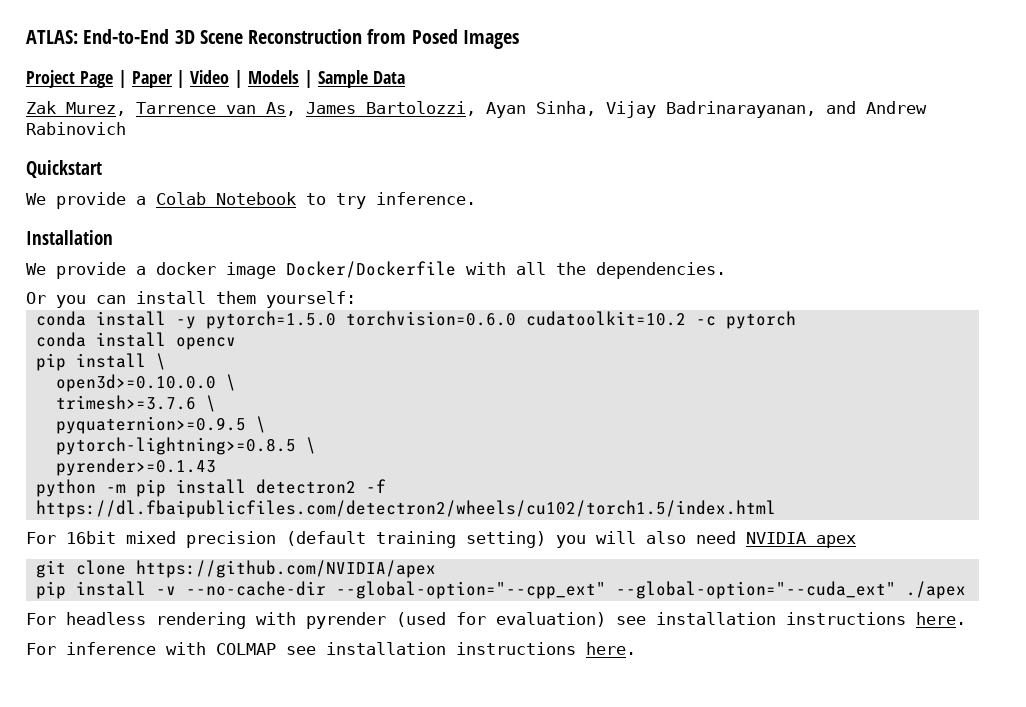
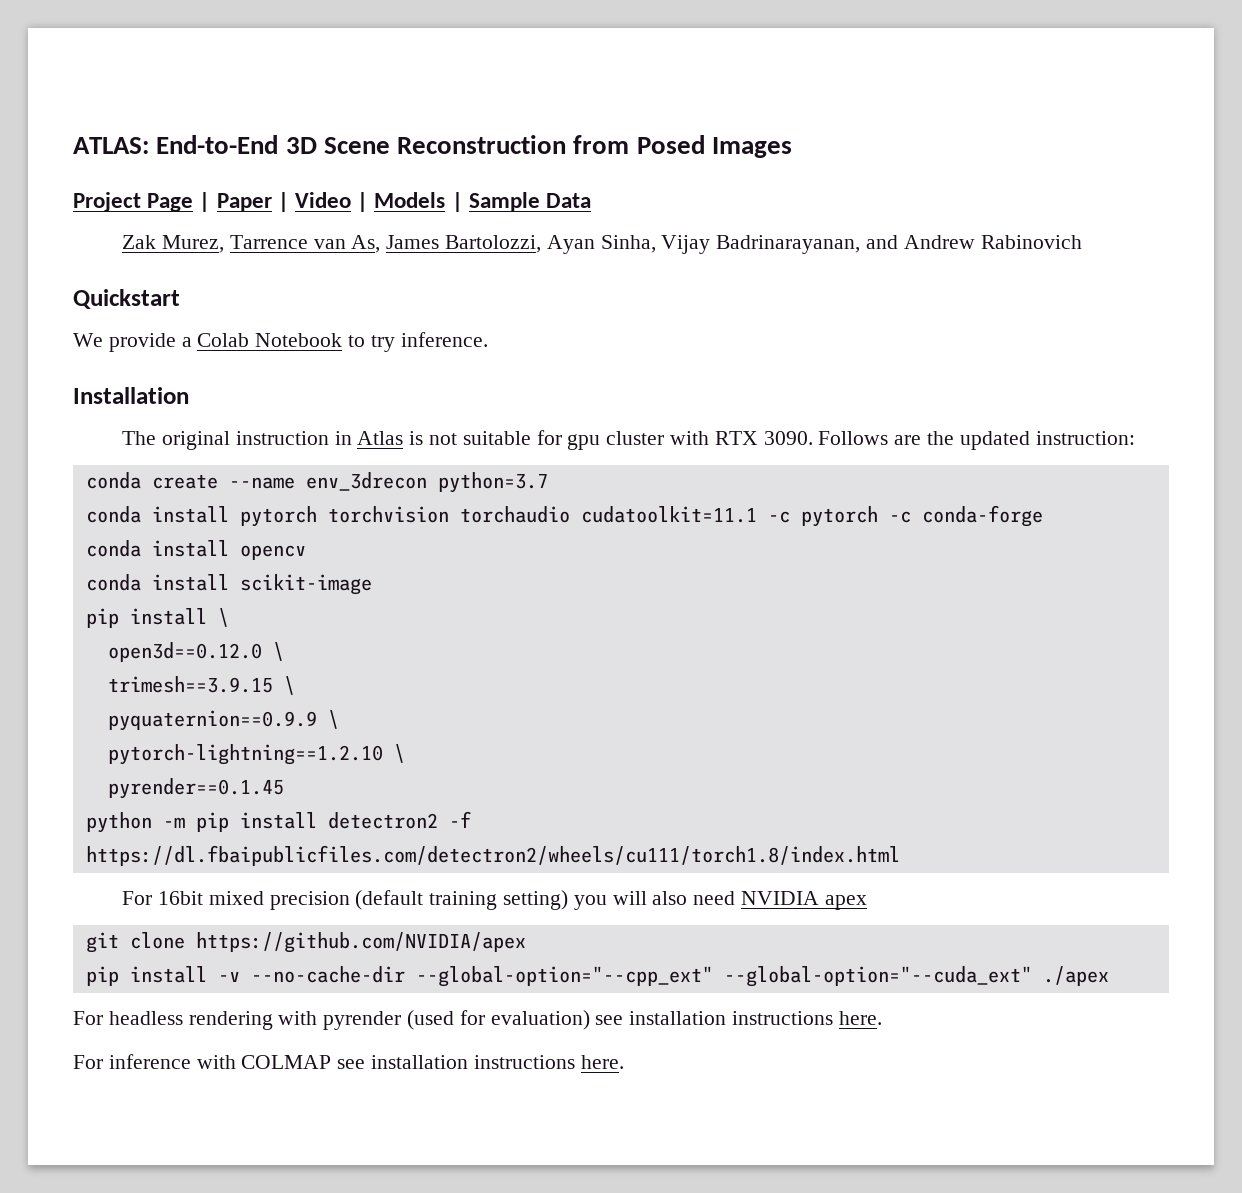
[26,261,726,279] [26,291,356,308] [35,311,686,329] We provide a docker image Docker/Dockerfile with all the dependencies. // Or you can install them yourself: // conda install -y pytorch=1.5.0 torchvision=0.6.0 cudatoolkit=10.2 -> [122,430,1135,450] [85,472,548,493] [85,506,757,527] The original instruction in Atlas is not suitable for gpu cluster with RTX 3090. Follows are the updated instruction: // conda create --name env_3drecon python=3.7 // conda install pytorch torchvision torchaudio cudatoolkit=11.1
(796, 320) none -> [888,505,1043,527] -c conda-forge
(236, 343) none -> [85,574,372,595] // conda install scikit-image
[55,374,236,392] [55,395,216,412] [55,416,266,434] [55,437,316,455] [55,458,216,476] open3d>=0.10.0.0 \ // trimesh>=3.7.6 \ // pyquaternion>=0.9.5 \ // pytorch-lightning>=0.8.5 \ // pyrender>=0.1.43 -> [107,642,284,662] [107,676,295,695] [107,710,339,731] [107,744,405,765] [107,778,284,799] open3d==0.12.0 \ // trimesh==3.9.15 \ // pyquaternion==0.9.9 \ // pytorch-lightning==1.2.10 \ // pyrender==0.1.45
[35,500,776,518] https://dl.fbaipublicfiles.com/detectron2/wheels/cu102/torch1.5/index.html -> [85,845,900,866] https://dl.fbaipublicfiles.com/detectron2/wheels/cu111/torch1.8/index.html

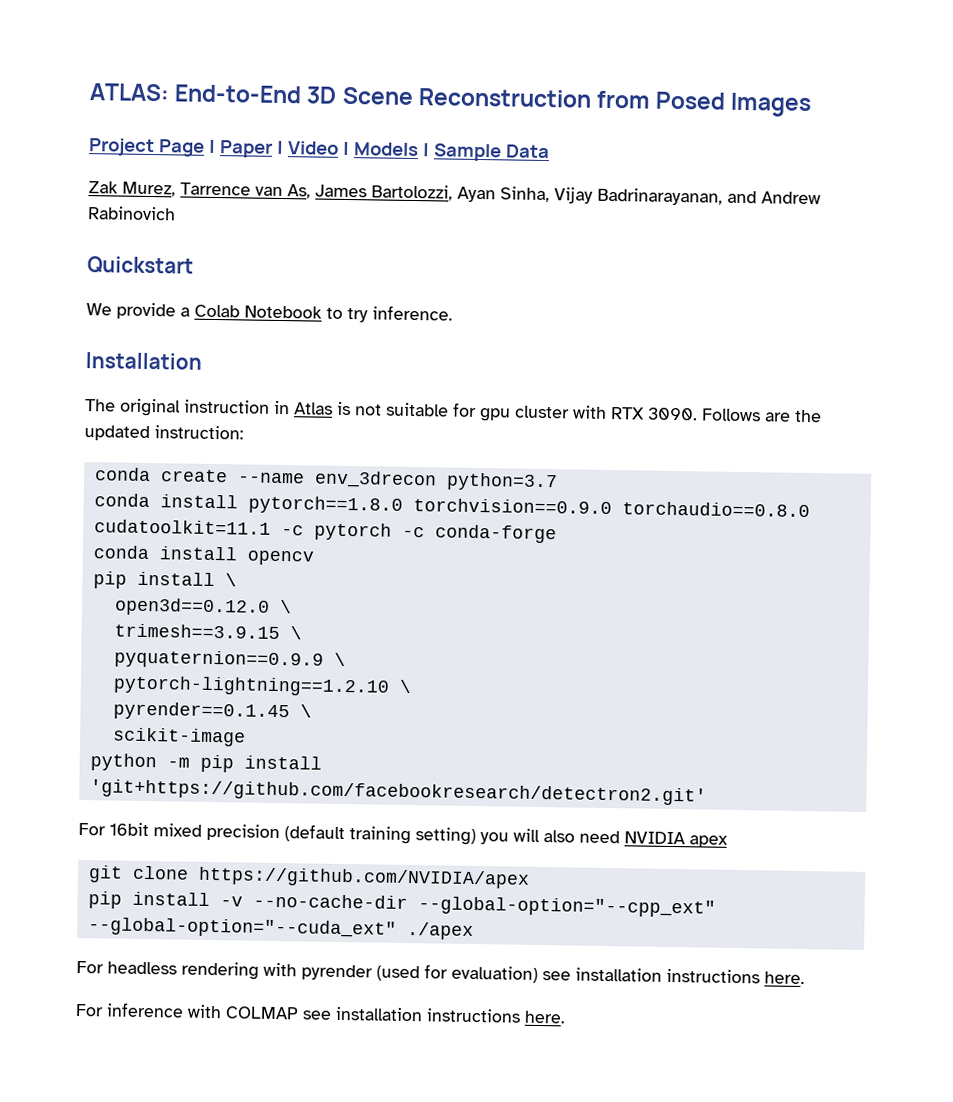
[239,506,570,527] pytorch torchvision torchaudio -> [247,495,810,518] pytorch==1.8.0 torchvision==0.9.0 torchaudio==0.8.0
[85,574,372,595] // conda install scikit-image -> (314, 558) none
(284, 788) none -> [299,704,312,718] [112,727,246,747] \ // scikit-image
[327,811,471,829] [85,845,900,866] detectron2 -f https://dl.fbaipublicfiles.com/detectron2/wheels/cu111/torch1.8/index.html -> [89,779,707,806] 'git+https://github.com/facebookresearch/detectron2.git'

